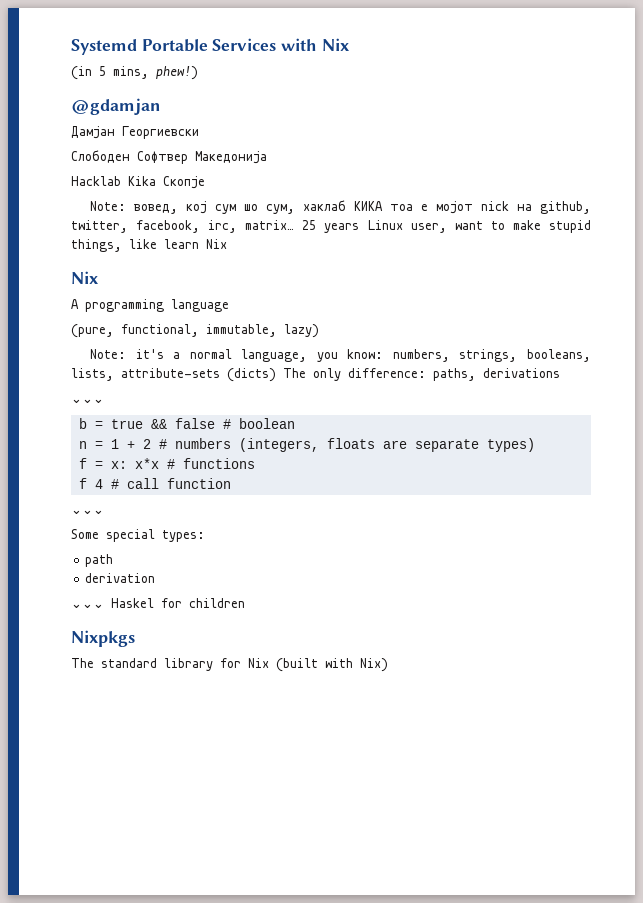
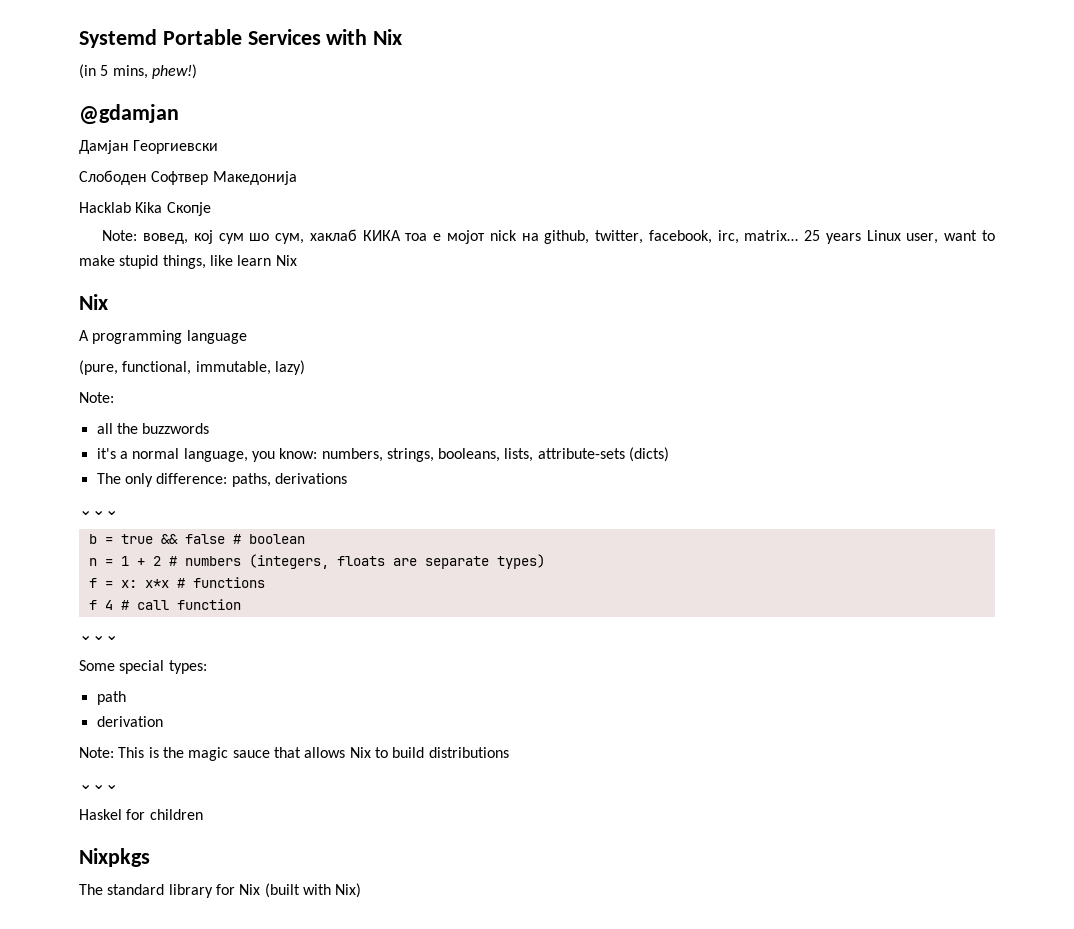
(127, 354) none -> [96,423,210,434] // all the buzzwords //
(276, 375) none -> (670, 454) //
[71,604,104,608] // ⌄⌄⌄ -> [79,747,509,761] [79,784,118,789] // Note: This is the magic sauce that allows Nix to build distributions // ⌄⌄⌄ //

